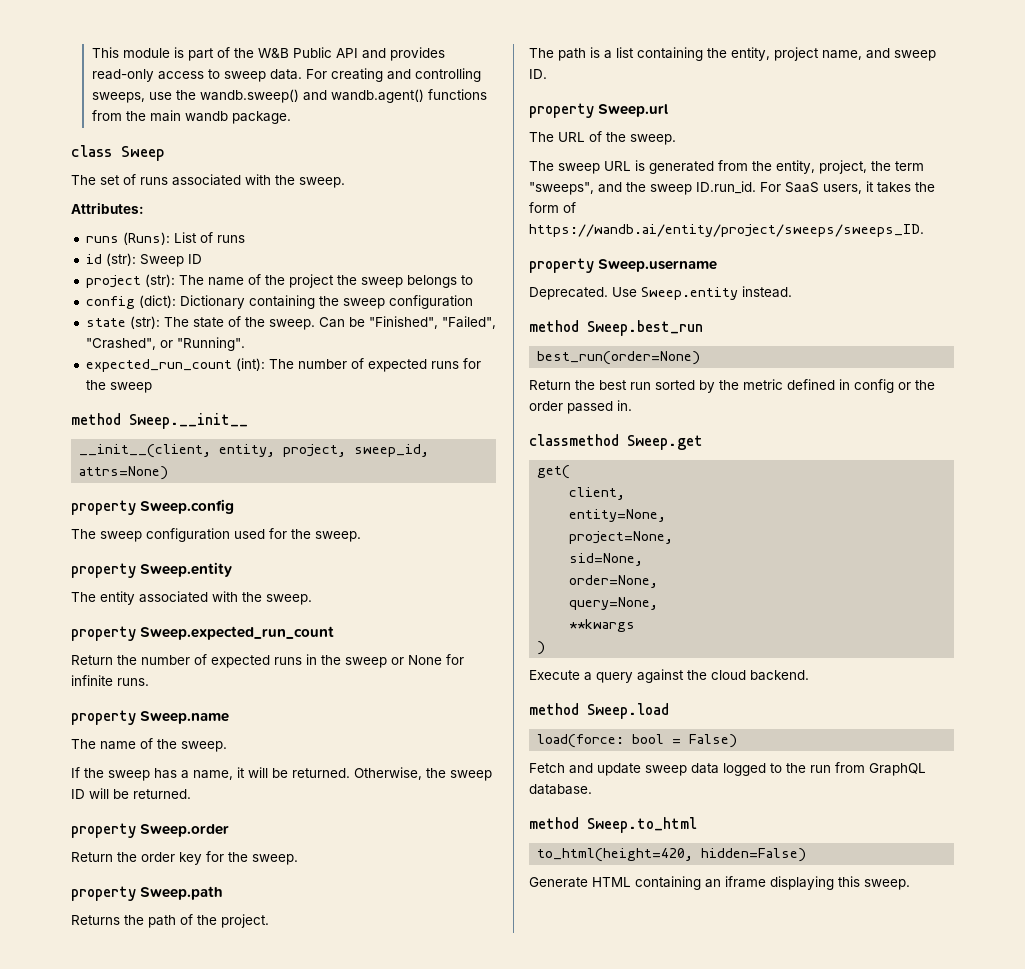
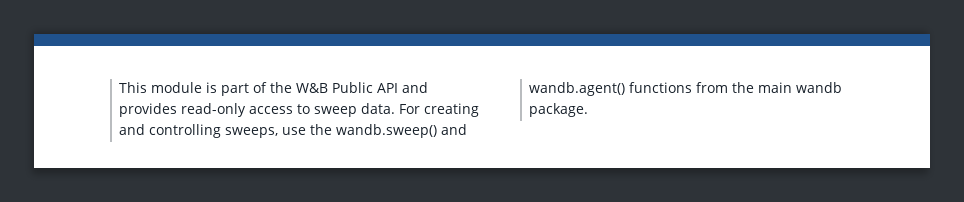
[71,145,165,161] [71,174,345,188] [71,203,144,214] [85,232,245,245] [85,253,202,267] [85,274,473,288] [85,295,473,309] [85,316,496,330] [85,337,245,351] [85,358,481,372] [85,380,152,393] [71,413,248,429] [79,444,430,458] [79,466,169,480] [71,499,235,515] [71,528,361,542] [71,562,233,578] [71,591,312,605] [71,626,335,641] [71,654,464,668] [71,675,149,686] [71,710,230,725] [71,738,227,752] [71,767,492,781] [71,788,191,799] [71,823,230,838] [71,851,298,865] [71,886,223,901] [71,914,269,928] [529,47,936,61] [529,69,547,79] [529,103,669,118] [529,131,676,145] [529,160,924,174] [529,181,935,195] [529,202,576,213] [529,224,924,237] [529,258,718,273] [529,286,792,300] [529,320,703,336] [537,351,701,365] [529,379,935,393] [529,400,632,414] [529,434,703,450] [537,465,571,479] [569,487,626,500] [569,509,667,522] [569,531,674,544] [569,553,644,566] [569,575,659,588] [569,597,659,610] [569,619,636,632] [537,641,546,655] [529,669,809,683] [529,703,669,719] [537,734,738,748] [529,762,926,776] [529,784,592,795] [529,817,697,833] [537,848,807,862] [529,876,910,890] // class Sweep // The set of runs associated with the sweep. // Attributes: // runs (Runs): List of runs // id (str): Sweep ID // project (str): The name of the project the sweep belongs to // config (dict): Dictionary containing the sweep configuration // state (str): The state of the sweep. Can be "Finished", "Failed", "Crashed", or "Running". // expected_run_count (int): The number of expected runs for the sweep // method Sweep.__init__ // __init__(client, entity, project, sweep_id, attrs=None) // property Sweep.config // The sweep configuration used for the sweep. // property Sweep.entity // The entity associated with the sweep. // property Sweep.expected_run_count // Return the number of expected runs in the sweep or None for infinite runs. // property Sweep.name // The name of the sweep. // If the sweep has a name, it will be returned. Otherwise, the sweep ID will be returned. // property Sweep.order // Return the order key for the sweep. // property Sweep.path // Returns the path of the project. // The path is a list containing the entity, project name, and sweep ID. // property Sweep.url // The URL of the sweep. // The sweep URL is generated from the entity, project, the term "sweeps", and the sweep ID.run_id. For SaaS users, it takes the form of https://wandb.ai/entity/project/sweeps/sweeps_ID. // property Sweep.username // Deprecated. Use Sweep.entity instead. // method Sweep.best_run // best_run(order=None) // Return the best run sorted by the metric defined in config or the order passed in. // classmethod Sweep.get // get( // client, // entity=None, // project=None, // sid=None, // order=None, // query=None, // **kwargs // ) // Execute a query against the cloud backend. // method Sweep.load // load(force: bool = False) // Fetch and update sweep data logged to the run from GraphQL database. // method Sweep.to_html // to_html(height=420, hidden=False) // Generate HTML containing an iframe displaying this sweep. -> (589, 110) none

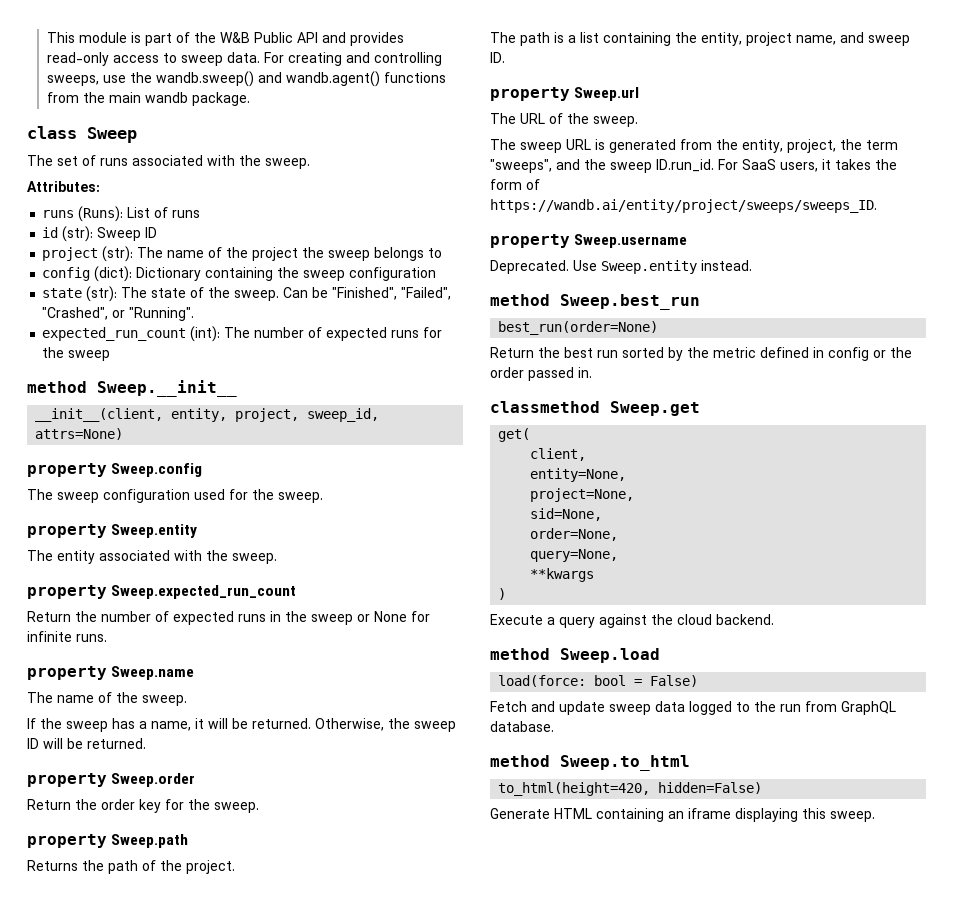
(589, 110) none -> [27,126,137,143] [27,155,310,169] [27,181,100,192] [42,206,201,222] [42,226,158,242] [42,246,443,262] [42,266,437,282] [42,286,452,302] [42,307,195,321] [42,326,443,342] [42,347,111,361] [27,380,237,397] [35,408,380,422] [35,428,124,440] [27,463,203,477] [27,489,323,503] [27,524,198,538] [27,550,277,564] [27,585,297,599] [27,611,430,625] [27,631,107,642] [27,666,195,680] [27,692,187,706] [27,718,456,732] [27,738,146,749] [27,773,196,787] [27,799,259,813] [27,834,189,848] [27,860,235,874] [490,32,910,46] [490,52,505,63] [490,87,640,101] [490,113,638,127] [490,139,898,153] [490,159,897,173] [490,179,540,190] [490,199,877,213] [490,234,688,248] [490,260,752,274] [490,294,700,310] [498,321,659,335] [490,347,912,361] [490,367,592,381] [490,401,700,416] [498,428,531,442] [530,448,587,461] [530,468,627,482] [530,488,635,502] [530,508,603,521] [530,528,619,541] [530,549,619,562] [530,568,595,582] [498,588,507,600] [490,614,774,628] [490,648,660,663] [498,675,699,687] [490,701,896,715] [490,721,554,732] [490,755,690,771] [498,782,763,796] [490,808,875,822] // class Sweep // The set of runs associated with the sweep. // Attributes: // runs (Runs): List of runs // id (str): Sweep ID // project (str): The name of the project the sweep belongs to // config (dict): Dictionary containing the sweep configuration // state (str): The state of the sweep. Can be "Finished", "Failed", "Crashed", or "Running". // expected_run_count (int): The number of expected runs for the sweep // method Sweep.__init__ // __init__(client, entity, project, sweep_id, attrs=None) // property Sweep.config // The sweep configuration used for the sweep. // property Sweep.entity // The entity associated with the sweep. // property Sweep.expected_run_count // Return the number of expected runs in the sweep or None for infinite runs. // property Sweep.name // The name of the sweep. // If the sweep has a name, it will be returned. Otherwise, the sweep ID will be returned. // property Sweep.order // Return the order key for the sweep. // property Sweep.path // Returns the path of the project. // The path is a list containing the entity, project name, and sweep ID. // property Sweep.url // The URL of the sweep. // The sweep URL is generated from the entity, project, the term "sweeps", and the sweep ID.run_id. For SaaS users, it takes the form of https://wandb.ai/entity/project/sweeps/sweeps_ID. // property Sweep.username // Deprecated. Use Sweep.entity instead. // method Sweep.best_run // best_run(order=None) // Return the best run sorted by the metric defined in config or the order passed in. // classmethod Sweep.get // get( // client, // entity=None, // project=None, // sid=None, // order=None, // query=None, // **kwargs // ) // Execute a query against the cloud backend. // method Sweep.load // load(force: bool = False) // Fetch and update sweep data logged to the run from GraphQL database. // method Sweep.to_html // to_html(height=420, hidden=False) // Generate HTML containing an iframe displaying this sweep.

